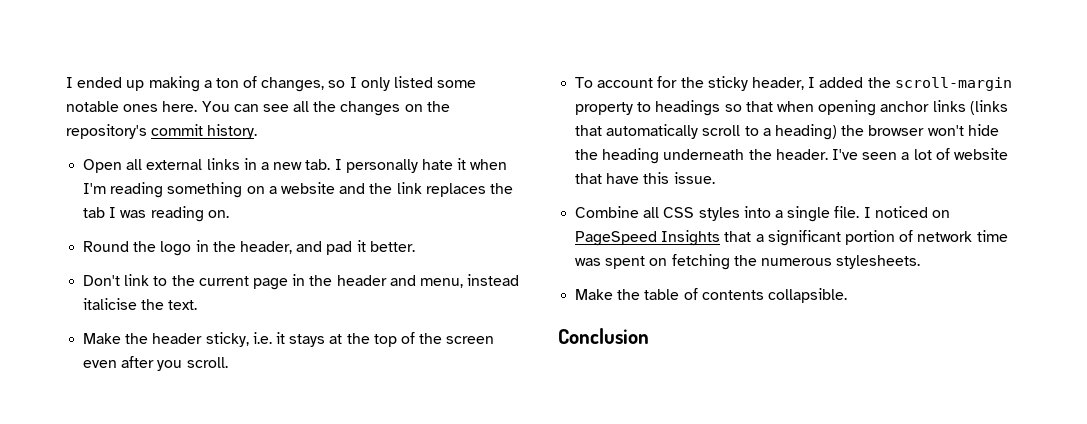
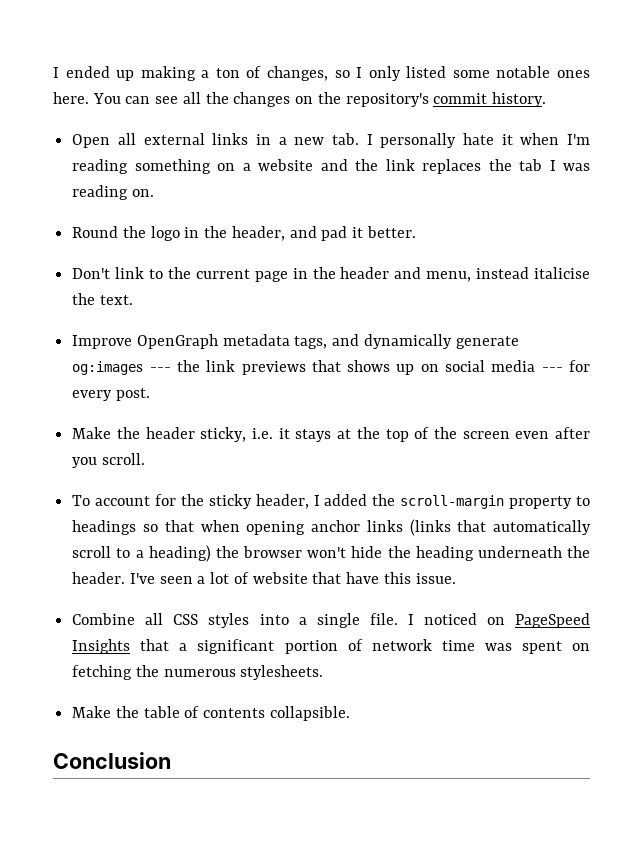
(198, 305) none -> [72,334,519,349] [72,360,590,375] [72,388,150,401] // Improve OpenGraph metadata tags, and dynamically generate og:images --- the link previews that shows up on social media --- for every post.

